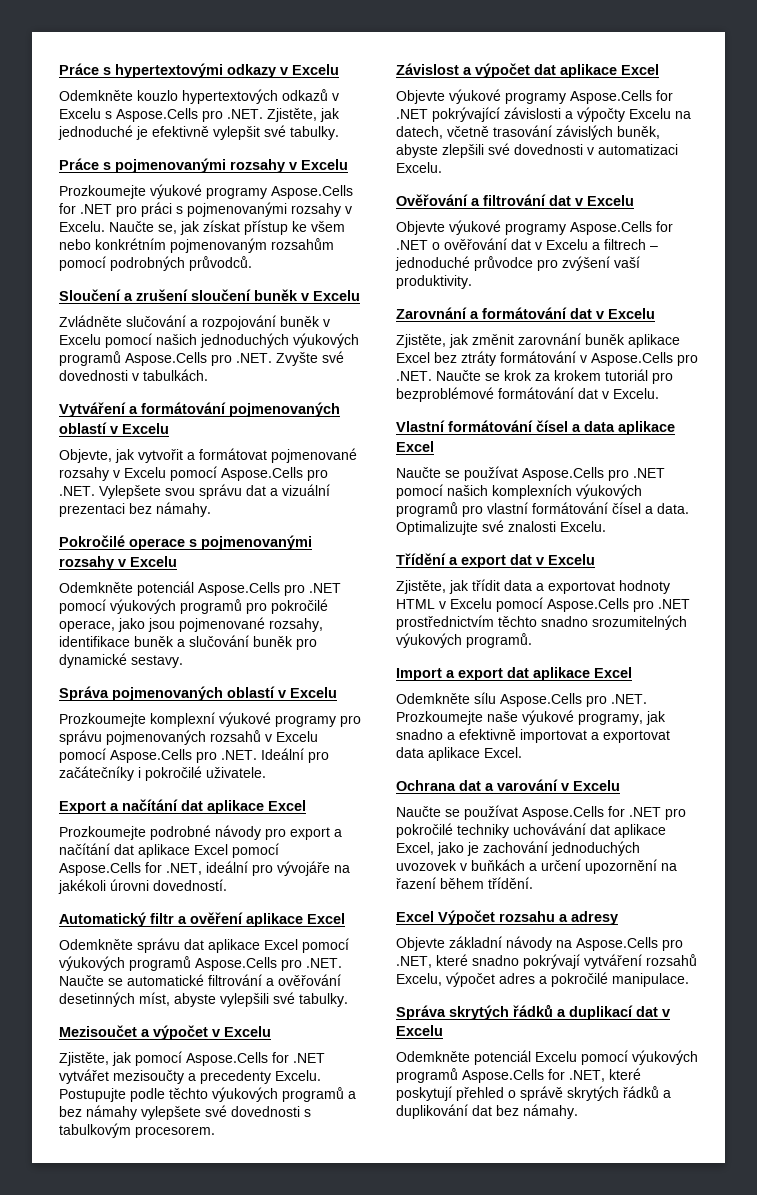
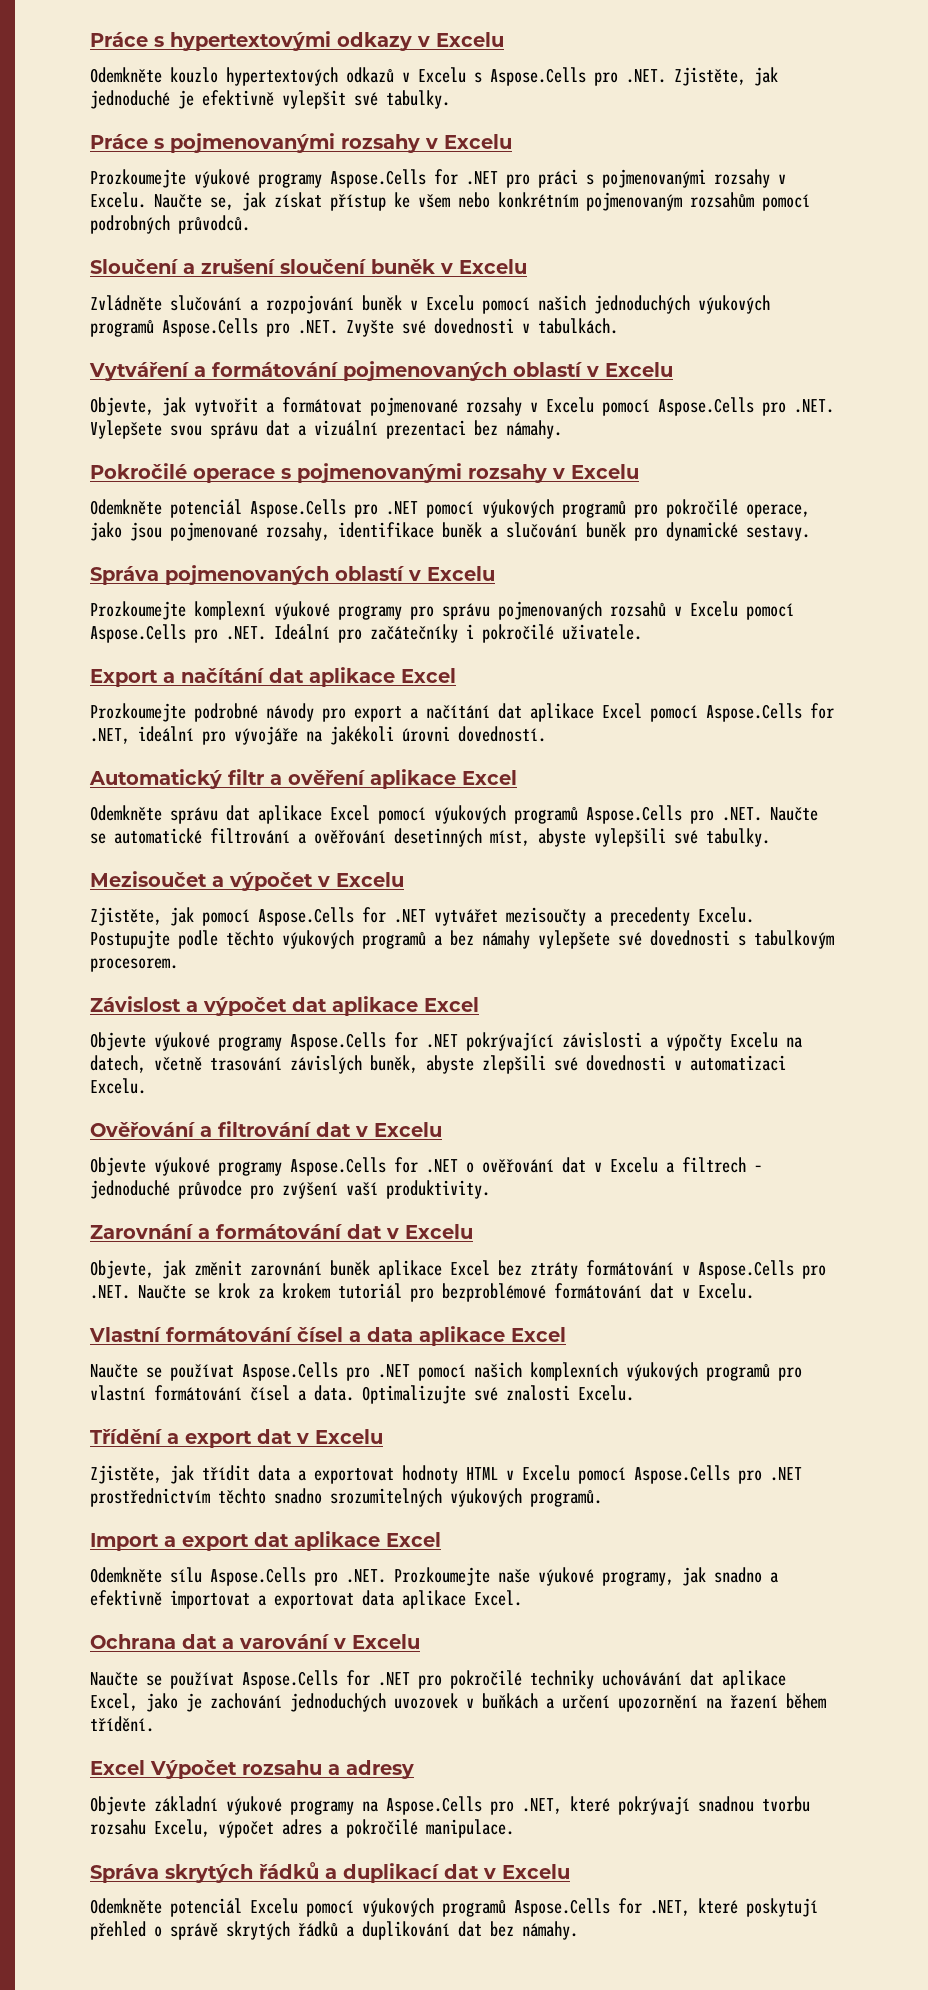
[396,334,446,348] Zjistěte, -> [90,1260,154,1279] Objevte,
[506,936,552,951] návody -> [226,1796,354,1815] výukové programy
[472,954,697,969] snadno pokrývají vytváření rozsahů -> [618,1796,810,1815] [90,1819,146,1835] pokrývají snadnou tvorbu rozsahu

